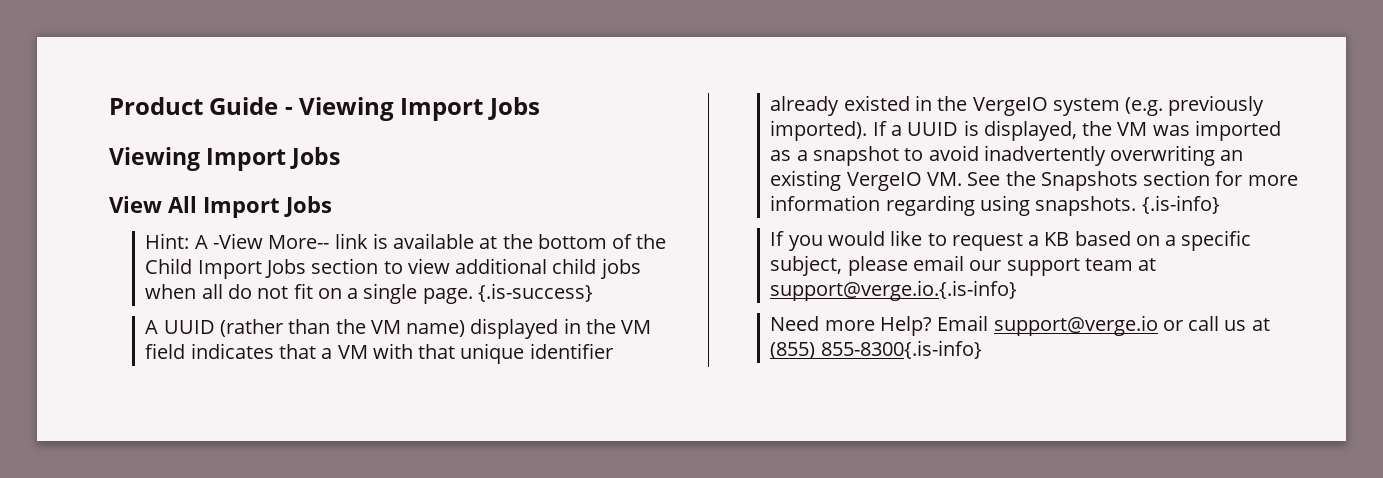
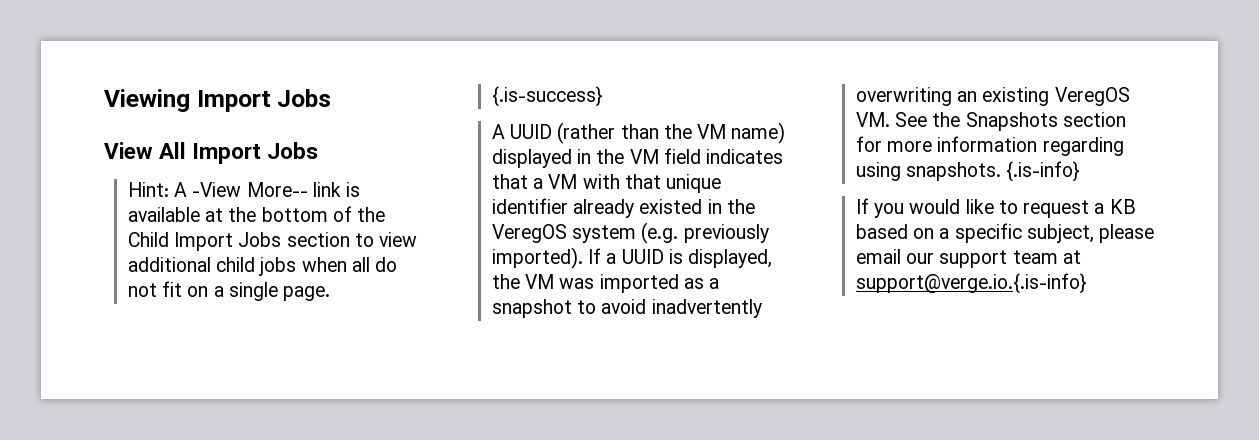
[109,97,540,121] Product Guide - Viewing Import Jobs // -> (104, 100) none
[972,97,1048,116] VergeIO -> [491,224,567,243] VeregOS
[846,172,922,191] VergeIO -> [1054,87,1130,106] VeregOS
[770,315,1270,336] [770,340,982,359] // Need more Help? Email support@verge.io or call us at (855) 855-8300{.is-info} -> (1087, 283) none

